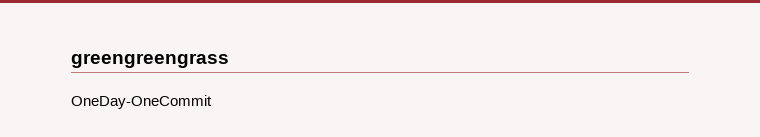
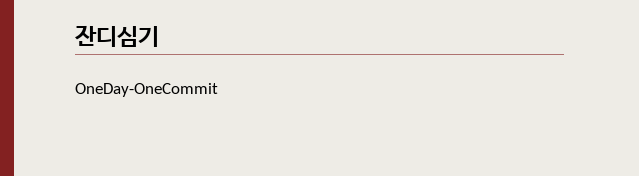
[71,53,229,68] greengreengrass -> [75,25,159,47] 잔디심기

